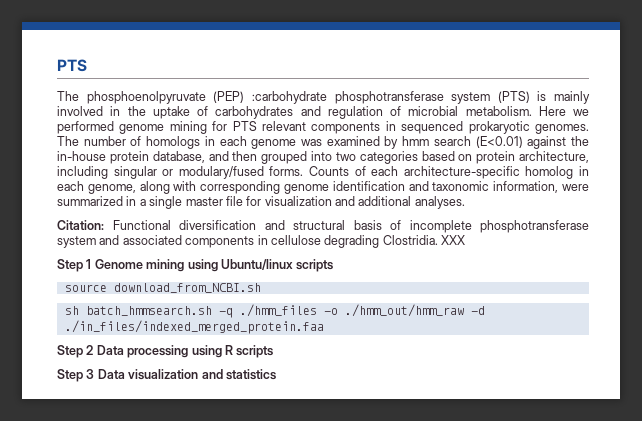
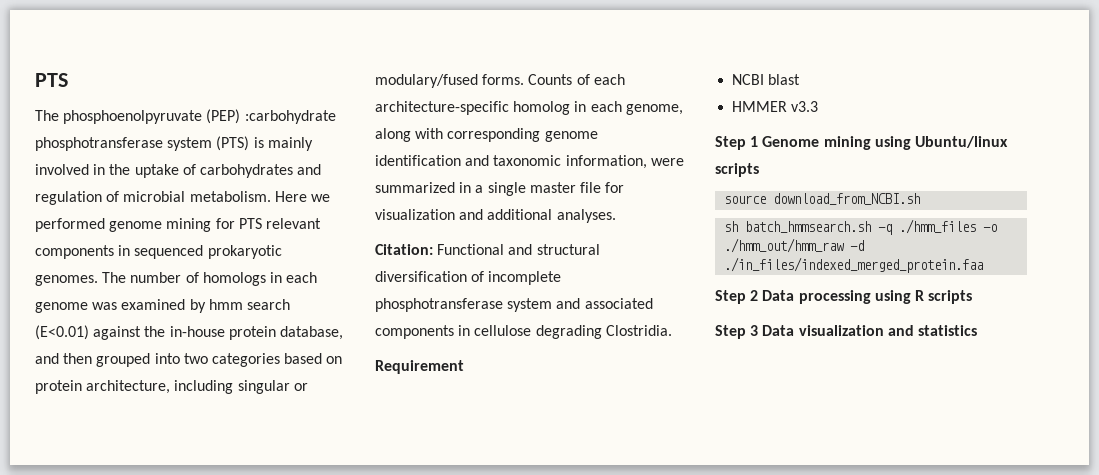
[179,220,256,230] diversification -> (505, 249) none
[353,220,382,230] basis -> [375,271,467,282] diversification
[441,235,465,245] XXX -> [375,360,464,374] [732,74,801,85] [732,101,819,112] // Requirement // NCBI blast // HMMER v3.3

